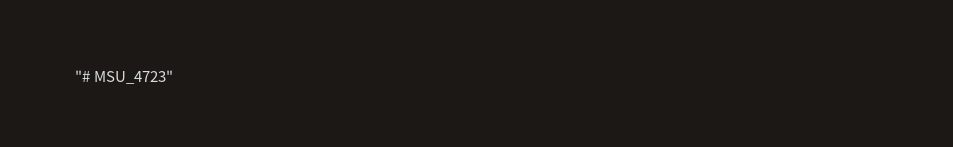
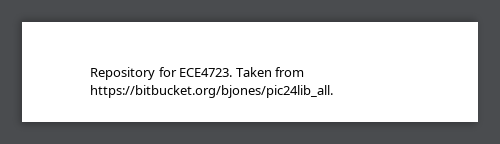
[75,70,174,84] "# MSU_4723" -> [90,67,305,80] [90,85,333,98] Repository for ECE4723. Taken from https://bitbucket.org/bjones/pic24lib_all.

